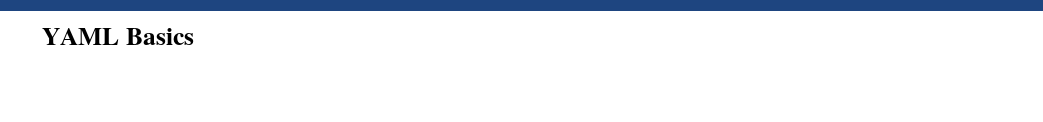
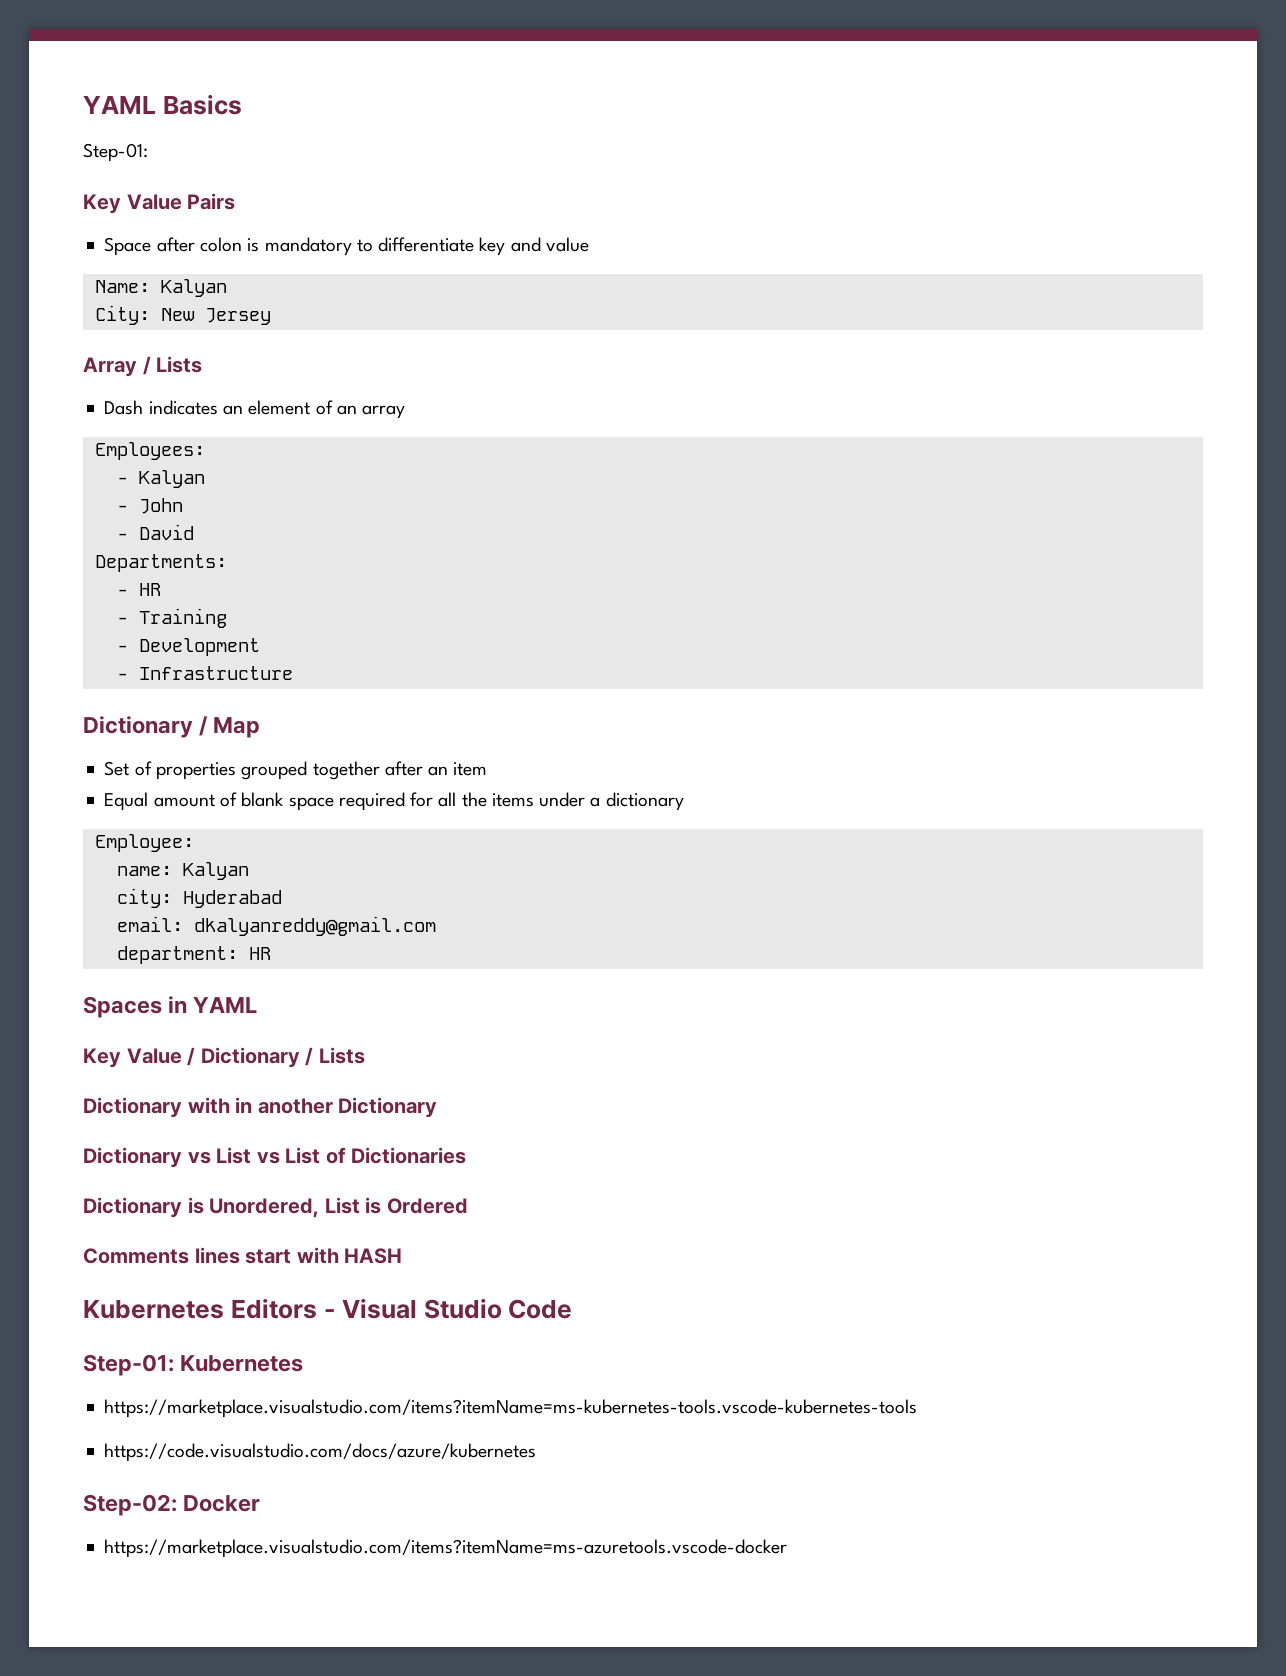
(194, 36) none -> [83,143,148,162] [83,193,236,214] [104,237,589,256] [94,279,227,297] [94,305,271,325] [83,356,203,377] [104,400,406,419] [94,442,205,460] [116,470,205,488] [116,498,183,514] [116,524,194,540] [94,554,227,572] [116,583,161,596] [116,608,227,628] [116,638,260,656] [116,666,293,680] [83,716,261,738] [104,761,488,780] [104,792,684,811] [94,834,194,852] [116,862,249,880] [116,888,282,908] [116,916,436,936] [116,946,271,964] [83,996,258,1018] [83,1047,365,1068] [83,1097,438,1118] [83,1147,467,1168] [83,1197,468,1218] [83,1247,403,1264] [83,1298,573,1319] [83,1354,304,1376] [104,1399,918,1418] [104,1443,537,1462] [83,1494,261,1516] [104,1539,788,1558] // Step-01: // Key Value Pairs // Space after colon is mandatory to differentiate key and value // Name: Kalyan // City: New Jersey // Array / Lists // Dash indicates an element of an array // Employees: // - Kalyan // - John // - David // Departments: // - HR // - Training // - Development // - Infrastructure // Dictionary / Map // Set of properties grouped together after an item // Equal amount of blank space required for all the items under a dictionary // Employee: // name: Kalyan // city: Hyderabad // email: dkalyanreddy@gmail.com // department: HR // Spaces in YAML // Key Value / Dictionary / Lists // Dictionary with in another Dictionary // Dictionary vs List vs List of Dictionaries // Dictionary is Unordered, List is Ordered // Comments lines start with HASH // Kubernetes Editors - Visual Studio Code // Step-01: Kubernetes // https://marketplace.visualstudio.com/items?itemName=ms-kubernetes-tools.vscode-kubernetes-tools // https://code.visualstudio.com/docs/azure/kubernetes // Step-02: Docker // https://marketplace.visualstudio.com/items?itemName=ms-azuretools.vscode-docker

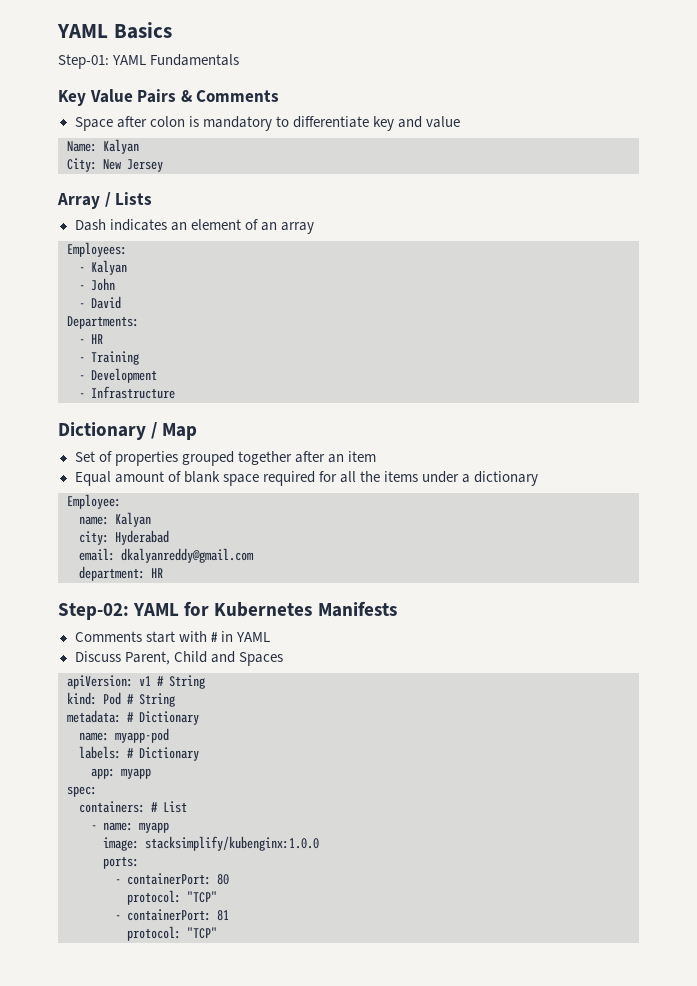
(148, 152) none -> [112,54,240,66] YAML Fundamentals
(236, 201) none -> [180,90,280,102] & Comments
[83,996,258,1018] [83,1047,365,1068] [83,1097,438,1118] [83,1147,467,1168] [83,1197,468,1218] [83,1247,403,1264] [83,1298,573,1319] [83,1354,304,1376] [104,1399,918,1418] [104,1443,537,1462] [83,1494,261,1516] [104,1539,788,1558] Spaces in YAML // Key Value / Dictionary / Lists // Dictionary with in another Dictionary // Dictionary vs List vs List of Dictionaries // Dictionary is Unordered, List is Ordered // Comments lines start with HASH // Kubernetes Editors - Visual Studio Code // Step-01: Kubernetes // https://marketplace.visualstudio.com/items?itemName=ms-kubernetes-tools.vscode-kubernetes-tools // https://code.visualstudio.com/docs/azure/kubernetes // Step-02: Docker // https://marketplace.visualstudio.com/items?itemName=ms-azuretools.vscode-docker -> [58,601,397,620] [74,631,270,643] [74,651,283,666] [67,675,205,689] [67,692,175,707] [67,710,199,725] [79,728,169,743] [79,746,199,761] [91,768,151,779] [67,786,97,797] [79,801,187,813] [91,822,169,833] [103,836,319,851] [103,856,139,869] [115,873,229,885] [127,890,217,905] [115,909,229,921] [127,926,217,941] Step-02: YAML for Kubernetes Manifests // Comments start with # in YAML // Discuss Parent, Child and Spaces // apiVersion: v1 # String // kind: Pod # String // metadata: # Dictionary // name: myapp-pod // labels: # Dictionary // app: myapp // spec: // containers: # List // - name: myapp // image: stacksimplify/kubenginx:1.0.0 // ports: // - containerPort: 80 // protocol: "TCP" // - containerPort: 81 // protocol: "TCP"

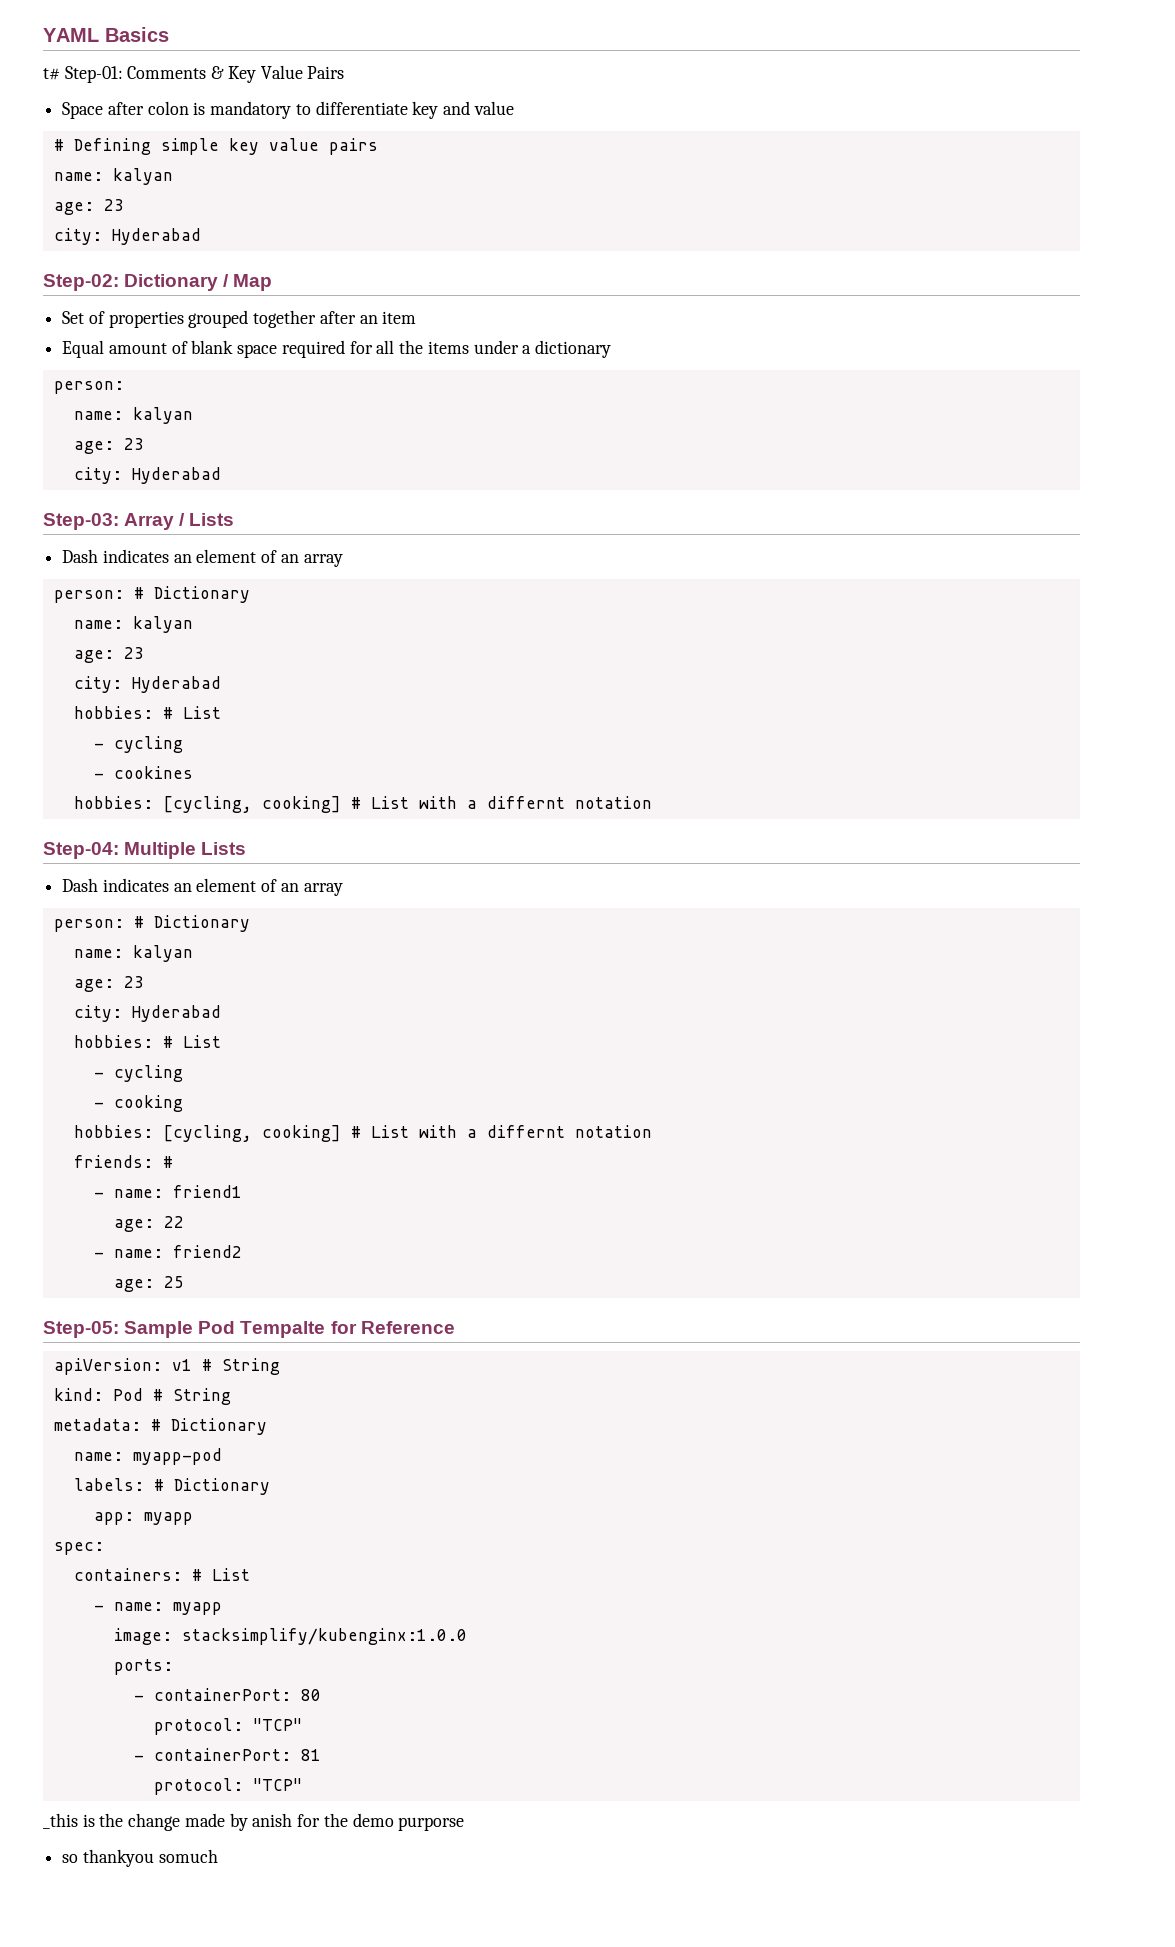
[58,54,240,69] Step-01: YAML Fundamentals // -> [43,66,225,83] t# Step-01: Comments &
[180,90,280,102] & Comments -> (345, 72) none
[67,139,139,154] [67,158,163,172] [57,192,153,209] [74,219,314,234] [67,242,127,257] [79,260,127,275] [79,278,115,291] [79,296,121,309] [67,316,139,329] [79,334,103,344] [79,351,139,365] [79,368,157,383] [79,386,175,399] Name: Kalyan // City: New Jersey // Array / Lists // Dash indicates an element of an array // Employees: // - Kalyan // - John // - David // Departments: // - HR // - Training // - Development // - Infrastructure // -> [53,138,378,155] [53,168,173,185] [53,199,124,215] [53,228,201,245] [43,274,119,291] # Defining simple key value pairs // name: kalyan // age: 23 // city: Hyderabad // Step-02:
[67,494,121,509] [79,512,151,527] [79,530,169,545] [79,548,254,563] [79,566,163,581] [58,601,397,620] [74,631,270,643] [74,651,283,666] Employee: // name: Kalyan // city: Hyderabad // email: dkalyanreddy@gmail.com // department: HR // Step-02: YAML for Kubernetes Manifests // Comments start with # in YAML // Discuss Parent, Child and Spaces -> [53,381,124,394] [73,407,193,424] [73,438,144,454] [73,467,221,484] [43,513,235,530] [62,549,343,567] [53,586,250,603] [73,616,193,633] [73,647,144,663] [73,676,221,693] [73,706,221,719] [93,736,183,753] [93,766,193,779] [73,796,652,813] [43,842,247,859] [62,878,343,896] [53,915,250,932] [73,945,193,962] [73,976,144,992] [73,1005,221,1022] [73,1035,221,1048] [93,1065,183,1082] [93,1095,183,1112] [73,1125,652,1142] [73,1155,173,1168] [93,1185,242,1198] [113,1216,184,1232] [93,1245,242,1258] [113,1276,184,1292] [43,1321,455,1338] person: // name: kalyan // age: 23 // city: Hyderabad // Step-03: Array / Lists // Dash indicates an element of an array // person: # Dictionary // name: kalyan // age: 23 // city: Hyderabad // hobbies: # List // - cycling // - cookines // hobbies: [cycling, cooking] # List with a differnt notation // Step-04: Multiple Lists // Dash indicates an element of an array // person: # Dictionary // name: kalyan // age: 23 // city: Hyderabad // hobbies: # List // - cycling // - cooking // hobbies: [cycling, cooking] # List with a differnt notation // friends: # // - name: friend1 // age: 22 // - name: friend2 // age: 25 // Step-05: Sample Pod Tempalte for Reference
(217, 933) none -> [43,1813,465,1831] [62,1849,218,1867] // _this is the change made by anish for the demo purporse // so thankyou somuch

